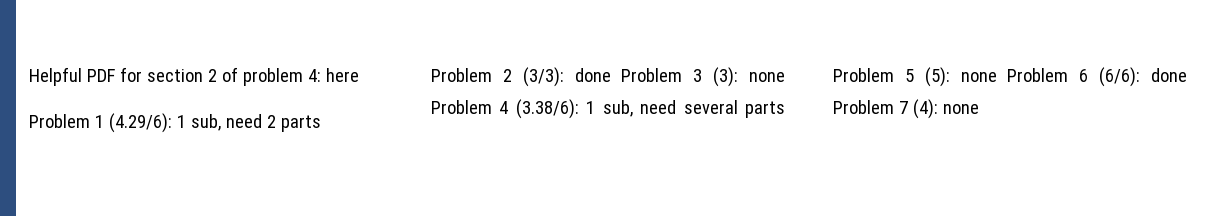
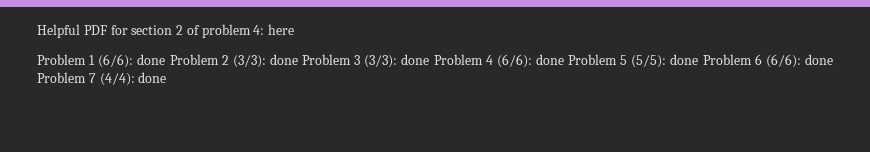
[108,113,321,133] (4.29/6): 1 sub, need 2 parts -> [98,54,166,68] (6/6): done
[713,67,786,87] [431,99,786,119] [833,67,997,87] (3): none Problem 4 (3.38/6): 1 sub, need several parts Problem 5 (5): none -> [364,54,699,68] (3/3): done Problem 4 (6/6): done Problem 5 (5/5): done
[912,99,979,119] (4): none -> [99,72,167,86] (4/4): done

